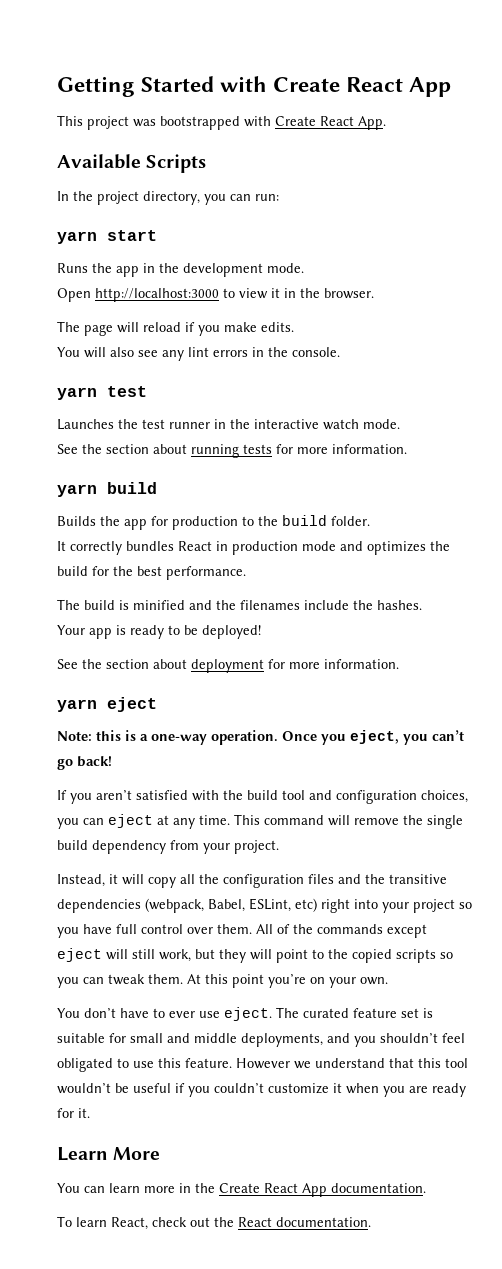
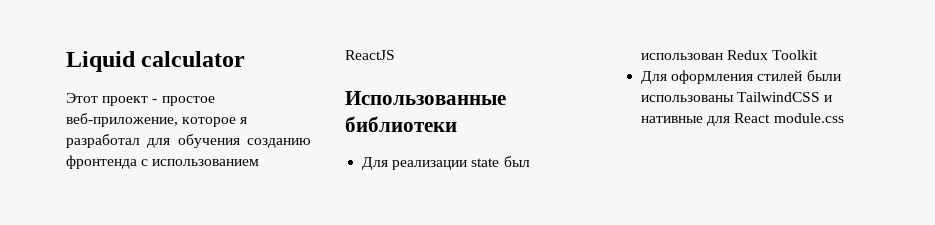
[57,76,452,97] [57,115,386,130] [57,154,207,173] [57,191,279,205] [57,230,157,244] [57,263,304,277] [57,288,374,302] [57,321,294,336] [57,347,340,361] [57,386,147,400] [57,419,400,430] [57,444,407,458] [57,482,157,497] [57,515,370,530] [57,541,450,555] [57,566,246,580] [57,599,422,610] [57,625,261,639] [57,659,399,673] [57,697,157,712] [57,730,464,745] [57,756,112,770] [57,790,468,804] [57,814,463,829] [57,840,279,854] [57,874,447,888] [57,898,472,913] [57,924,427,938] [57,948,453,963] [57,974,388,988] [57,1007,433,1021] [57,1033,465,1047] [57,1058,468,1072] [57,1083,466,1097] [57,1108,90,1118] [57,1147,161,1161] [57,1183,426,1197] [57,1216,371,1230] Getting Started with Create React App // This project was bootstrapped with Create React App. // Available Scripts // In the project directory, you can run: // yarn start // Runs the app in the development mode. // Open http://localhost:3000 to view it in the browser. // The page will reload if you make edits. // You will also see any lint errors in the console. // yarn test // Launches the test runner in the interactive watch mode. // See the section about running tests for more information. // yarn build // Builds the app for production to the build folder. // It correctly bundles React in production mode and optimizes the build for the best performance. // The build is minified and the filenames include the hashes. // Your app is ready to be deployed! // See the section about deployment for more information. // yarn eject // Note: this is a one-way operation. Once you eject, you can’t go back! // If you aren’t satisfied with the build tool and configuration choices, you can eject at any time. This command will remove the single build dependency from your project. // Instead, it will copy all the configuration files and the transitive dependencies (webpack, Babel, ESLint, etc) right into your project so you have full control over them. All of the commands except eject will still work, but they will point to the copied scripts so you can tweak them. At this point you’re on your own. // You don’t have to ever use eject. The curated feature set is suitable for small and middle deployments, and you shouldn’t feel obligated to use this feature. However we understand that this tool wouldn’t be useful if you couldn’t customize it when you are ready for it. // Learn More // You can learn more in the Create React App documentation. // To learn React, check out the React documentation. -> [66,51,246,72] [66,93,215,106] [66,113,248,127] [66,134,311,148] [66,155,260,169] [345,50,395,60] [345,91,506,105] [345,116,457,132] [362,156,530,170] [641,50,819,60] [641,70,841,84] [641,92,833,102] [641,113,844,126] Liquid calculator // Этот проект - простое веб-приложение, которое я разработал для обучения созданию фронтенда с использованием ReactJS // Использованные библиотеки // Для реализации state был использован Redux Toolkit // Для оформления стилей были использованы TailwindCSS и нативные для React module.css

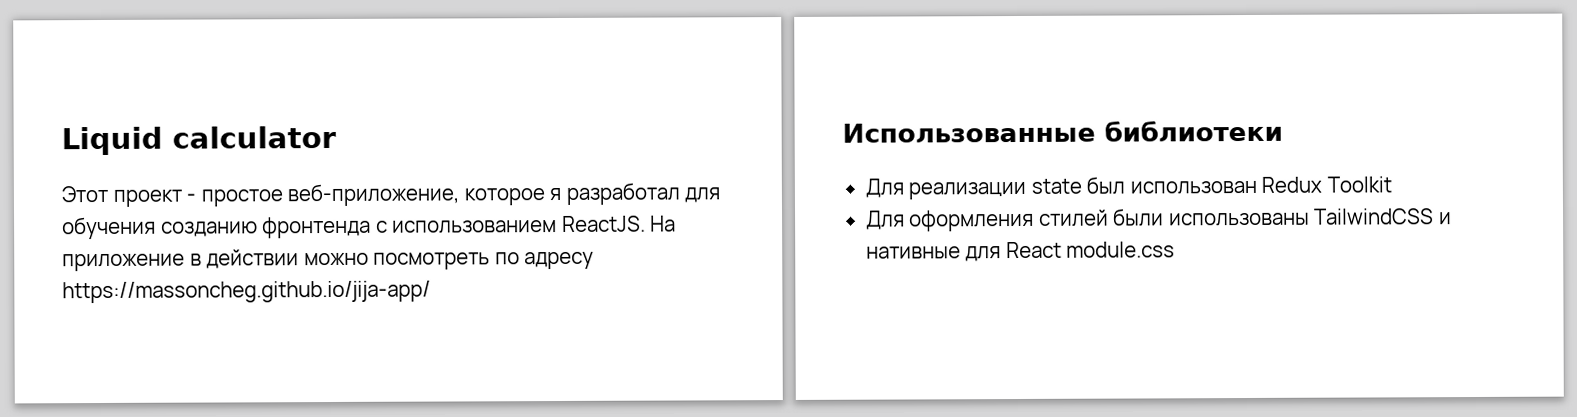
[345,50,395,60] ReactJS -> [561,215,677,232] [62,249,595,272] [62,280,431,304] ReactJS. На приложение в действии можно посмотреть по адресу https://massoncheg.github.io/jija-app/

